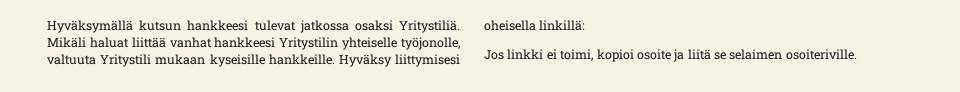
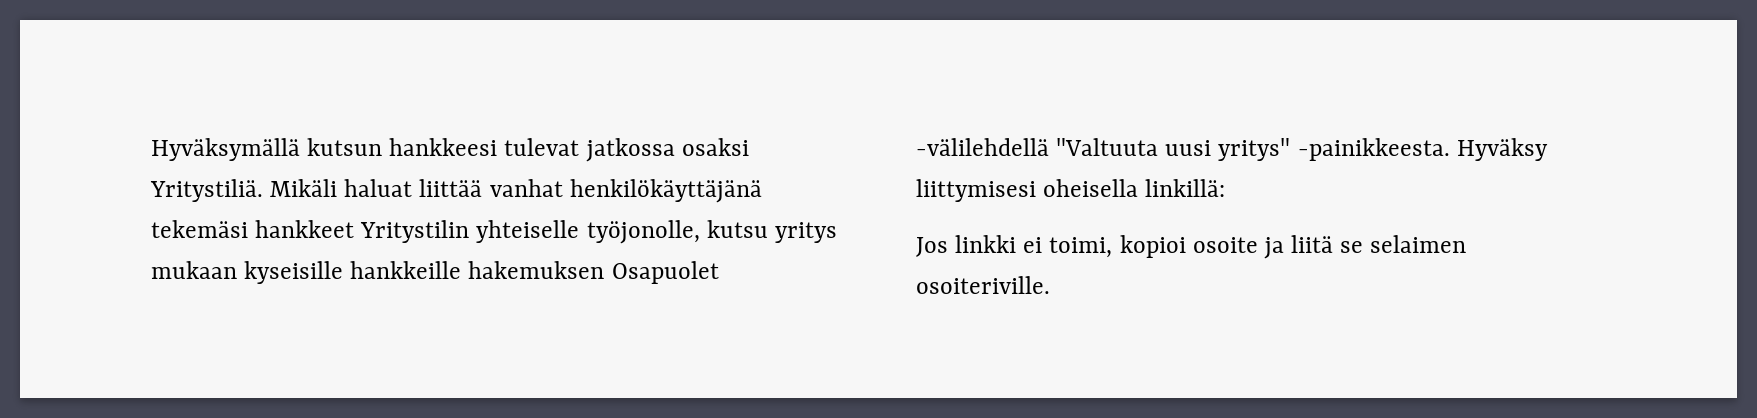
[214,37,460,50] [47,54,335,67] hankkeesi Yritystilin yhteiselle työjonolle, valtuuta Yritystili mukaan kyseisille hankkeille. -> [569,179,762,203] [151,220,837,244] [151,261,719,284] [916,138,1450,161] henkilökäyttäjänä tekemäsi hankkeet Yritystilin yhteiselle työjonolle, kutsu yritys mukaan kyseisille hankkeille hakemuksen Osapuolet -välilehdellä "Valtuuta uusi yritys" -painikkeesta.

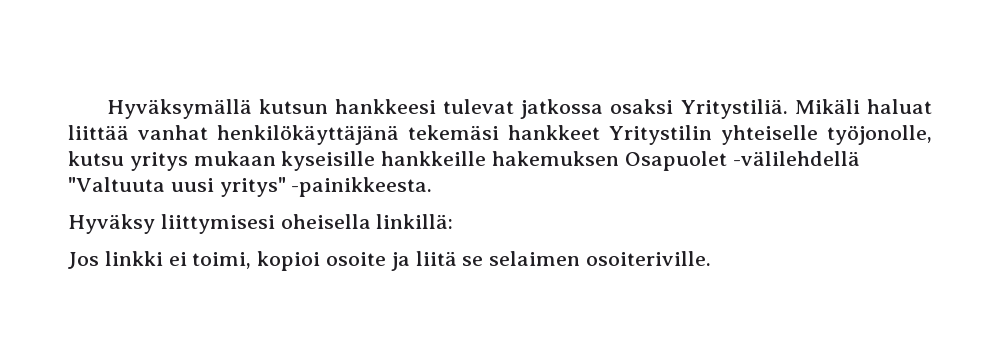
(1450, 149) none -> (433, 187) //

